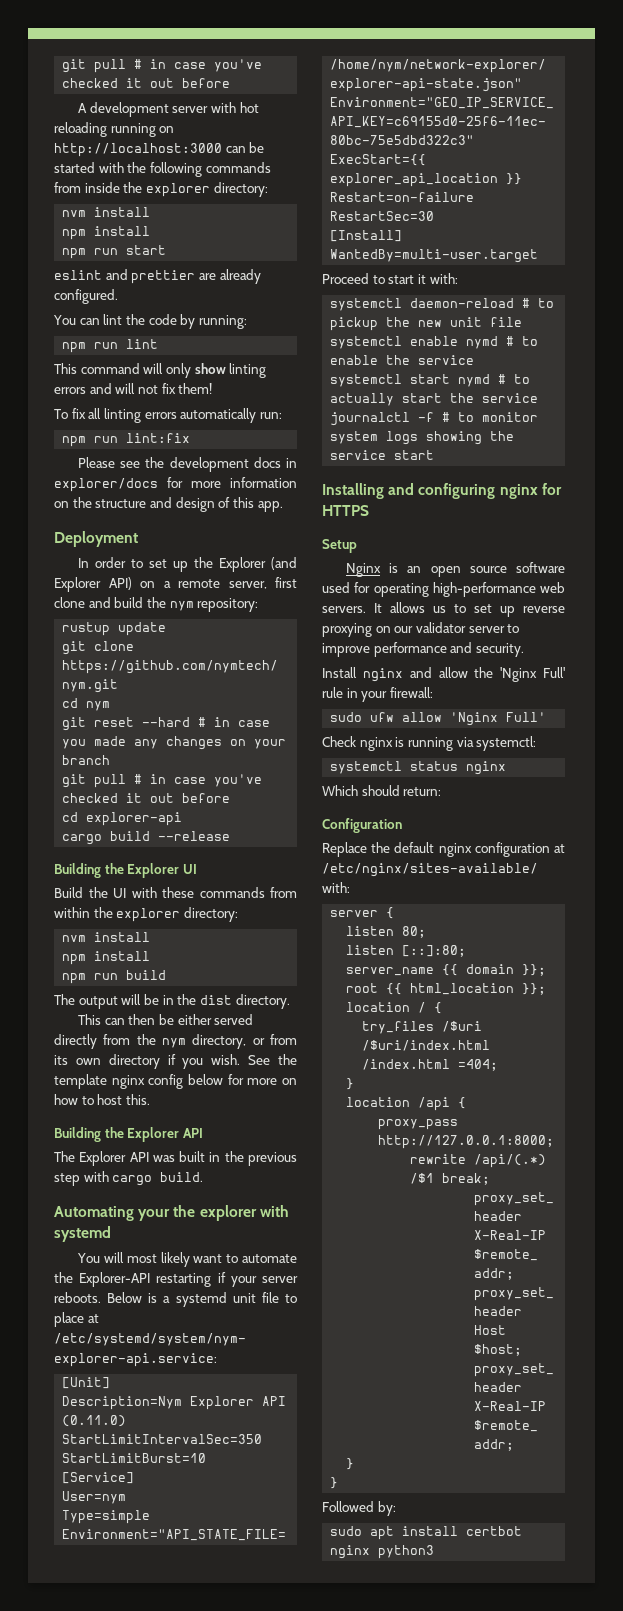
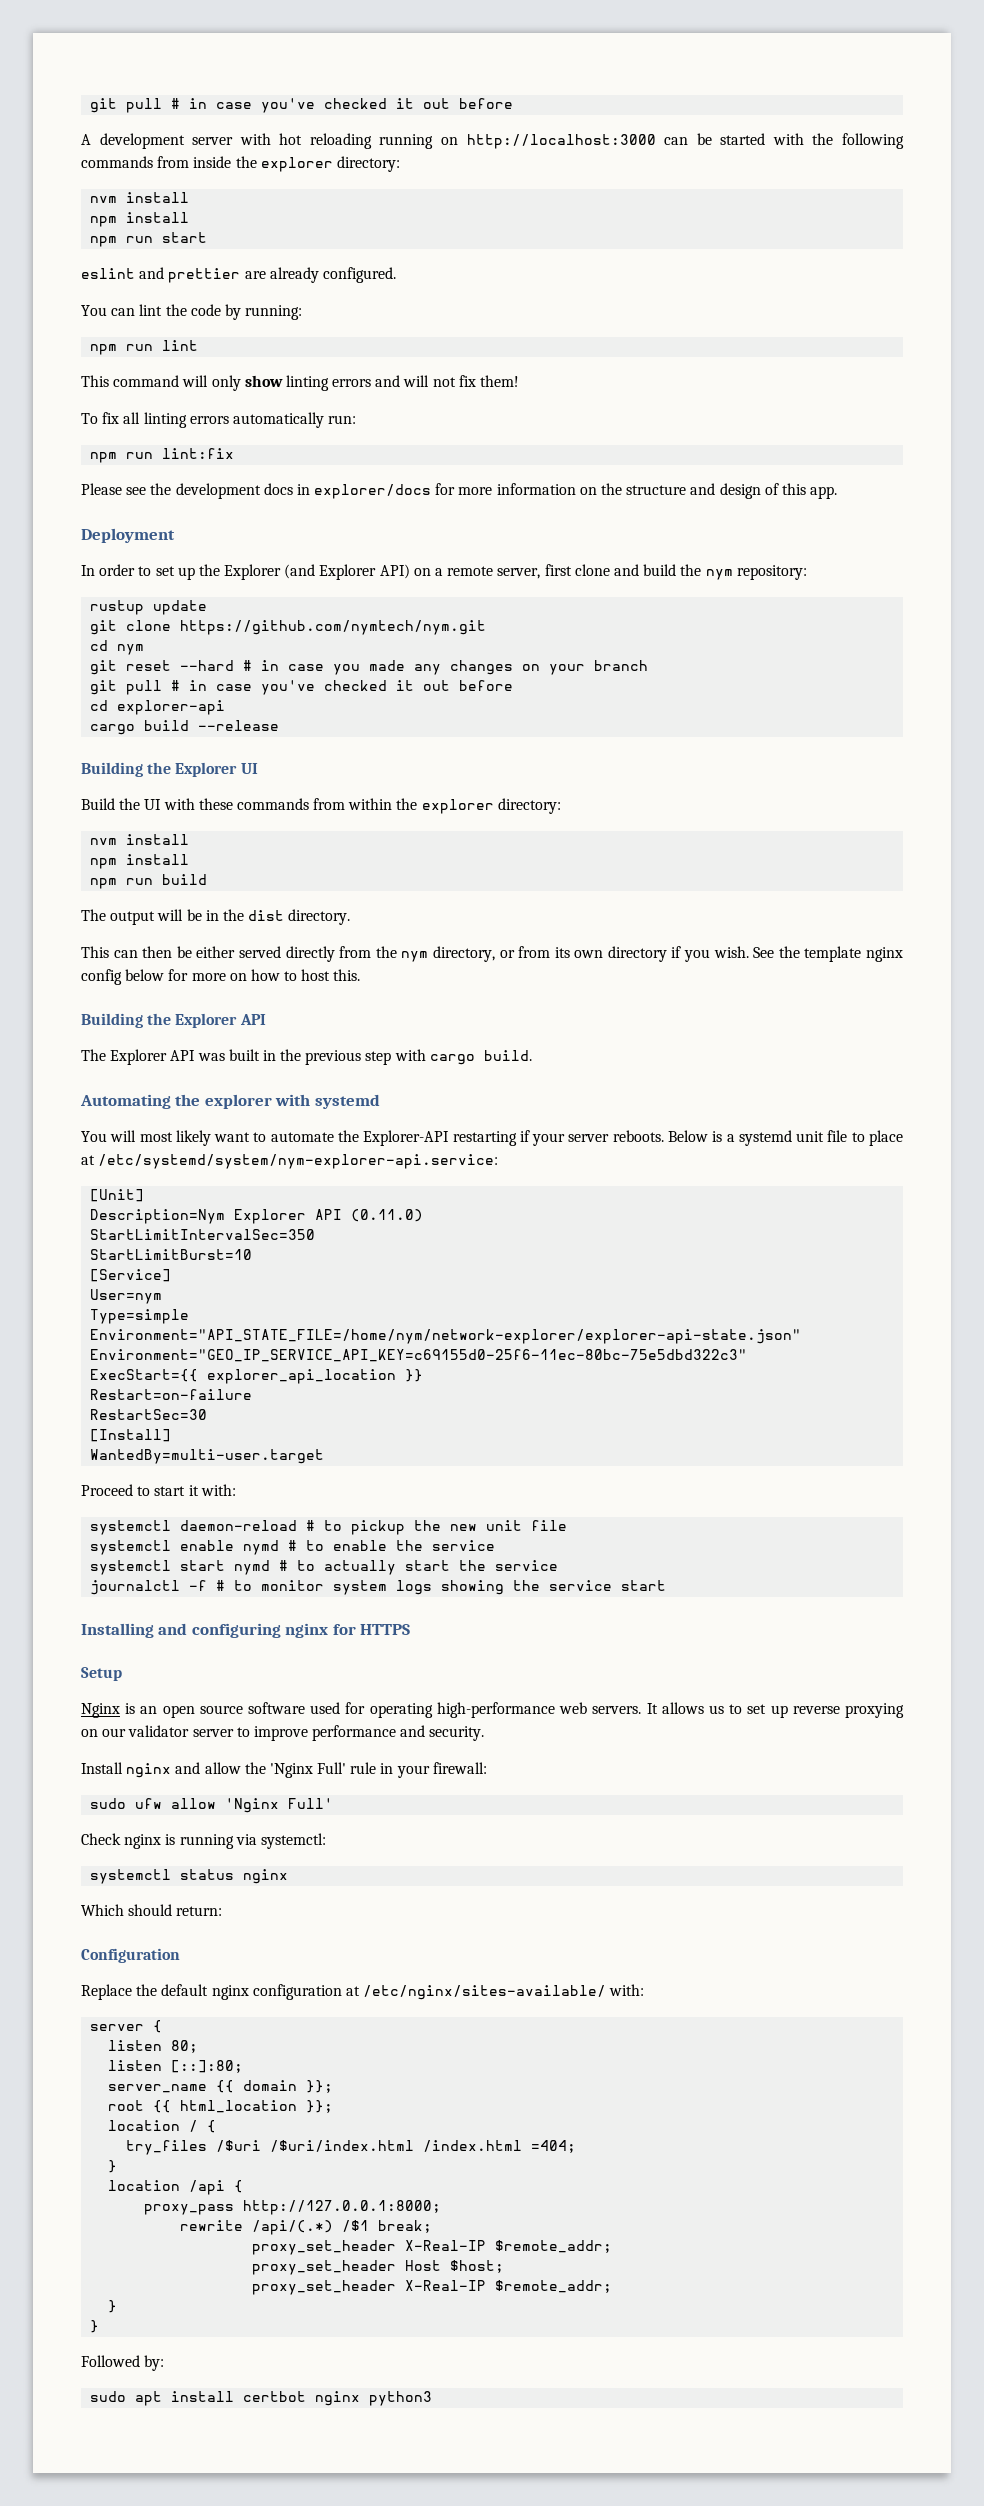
[138,1209,171,1221] your -> (171, 1101) none

